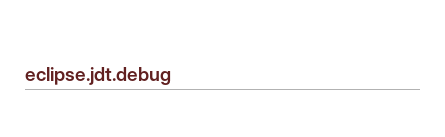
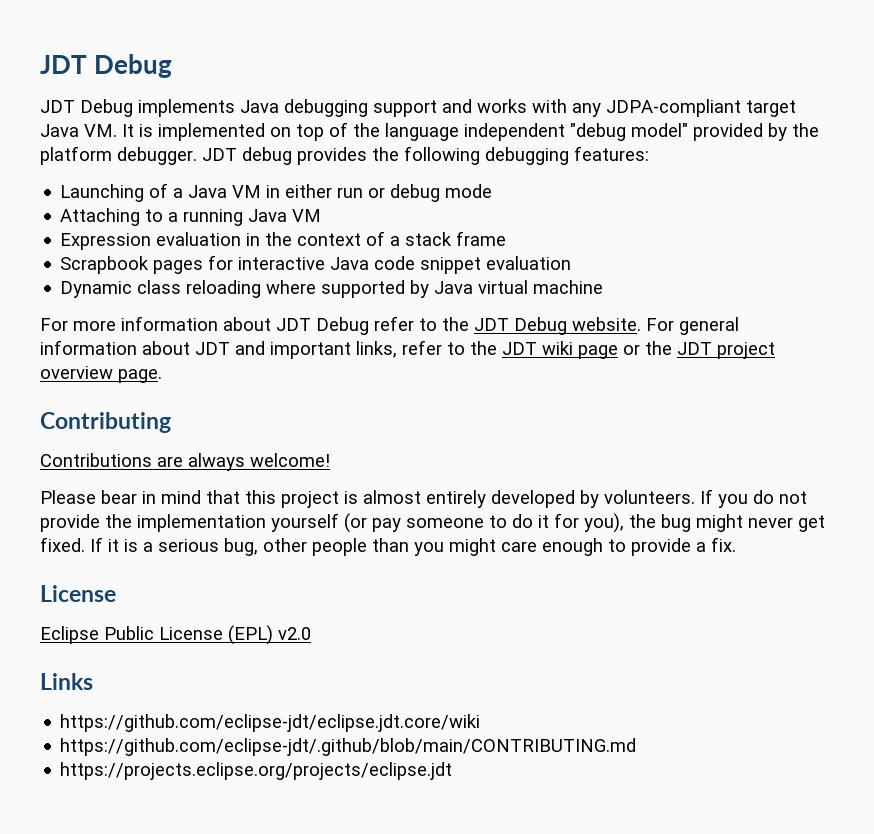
[25,67,171,85] eclipse.jdt.debug -> [40,54,172,78] [40,99,796,117] [40,122,819,141] [40,146,649,165] [60,183,493,202] [60,208,322,226] [60,231,507,250] [60,255,572,274] [60,280,604,298] [40,316,739,335] [40,340,775,359] [40,366,162,383] [40,412,171,433] [40,453,330,471] [40,489,807,508] [40,513,825,533] [40,537,736,556] [40,585,116,602] [40,625,311,645] [40,673,93,690] [60,714,481,732] [60,738,637,756] [60,762,453,780] JDT Debug // JDT Debug implements Java debugging support and works with any JDPA-compliant target Java VM. It is implemented on top of the language independent "debug model" provided by the platform debugger. JDT debug provides the following debugging features: // Launching of a Java VM in either run or debug mode // Attaching to a running Java VM // Expression evaluation in the context of a stack frame // Scrapbook pages for interactive Java code snippet evaluation // Dynamic class reloading where supported by Java virtual machine // For more information about JDT Debug refer to the JDT Debug website. For general information about JDT and important links, refer to the JDT wiki page or the JDT project overview page. // Contributing // Contributions are always welcome! // Please bear in mind that this project is almost entirely developed by volunteers. If you do not provide the implementation yourself (or pay someone to do it for you), the bug might never get fixed. If it is a serious bug, other people than you might care enough to provide a fix. // License // Eclipse Public License (EPL) v2.0 // Links // https://github.com/eclipse-jdt/eclipse.jdt.core/wiki // https://github.com/eclipse-jdt/.github/blob/main/CONTRIBUTING.md // https://projects.eclipse.org/projects/eclipse.jdt

